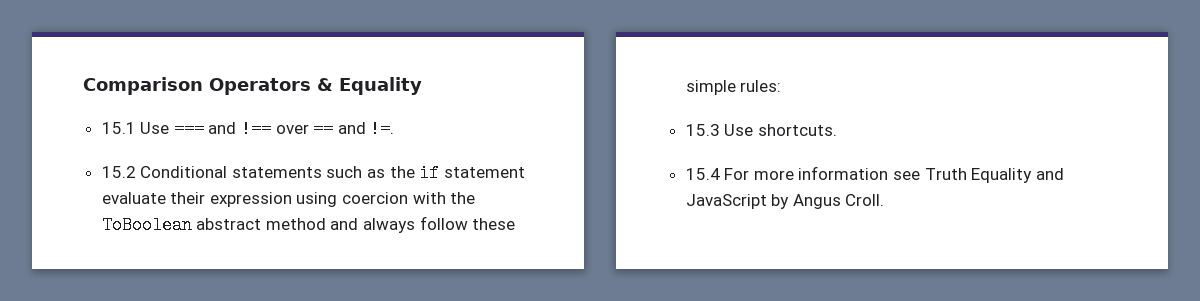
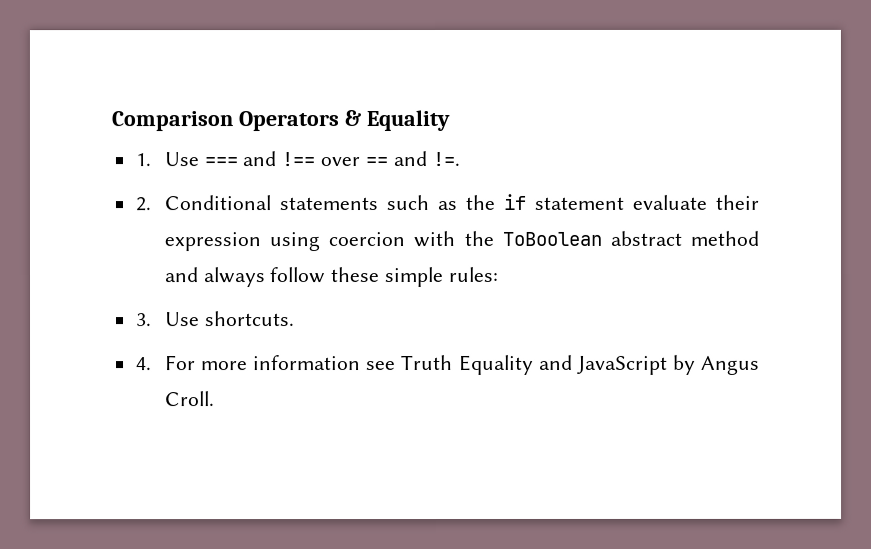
[101,122,136,134] 15.1 -> [134,153,151,167] 1.
[101,166,136,178] 15.2 -> [134,197,151,212] 2.
[685,124,720,136] 15.3 -> [135,313,152,327] 3.
[685,168,720,180] 15.4 -> [135,357,152,371] 4.

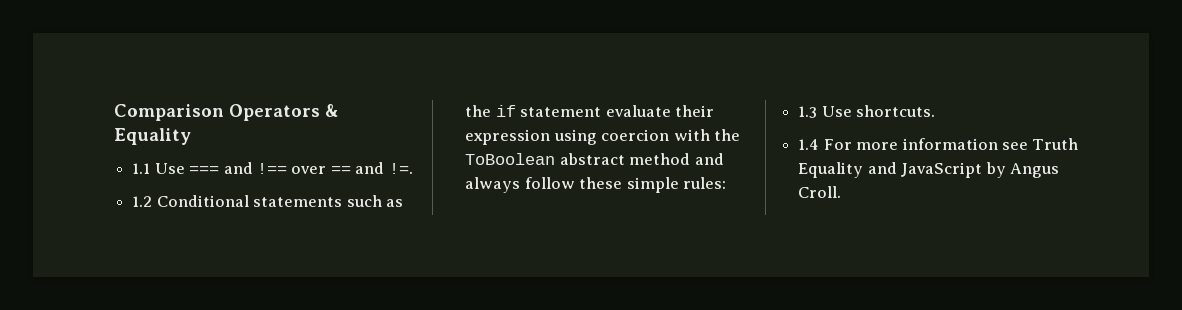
[134,153,151,167] 1. -> [132,163,151,174] 1.1
[134,197,151,212] 2. -> [132,196,153,207] 1.2
[135,313,152,327] 3. -> [798,106,818,118] 1.3
[135,357,152,371] 4. -> [798,139,820,150] 1.4

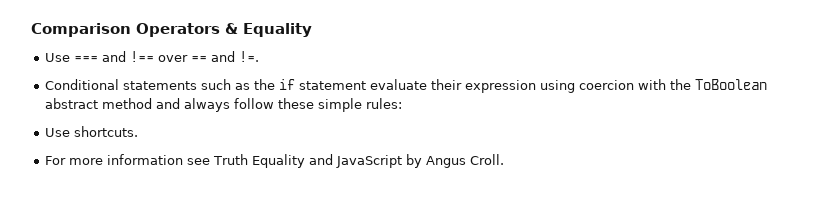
[132,163,151,174] 1.1 -> (312, 30) none
[132,196,153,207] 1.2 -> (260, 56) none
[798,106,818,118] 1.3 -> (403, 103) none
[798,139,820,150] 1.4 -> (139, 131) none

